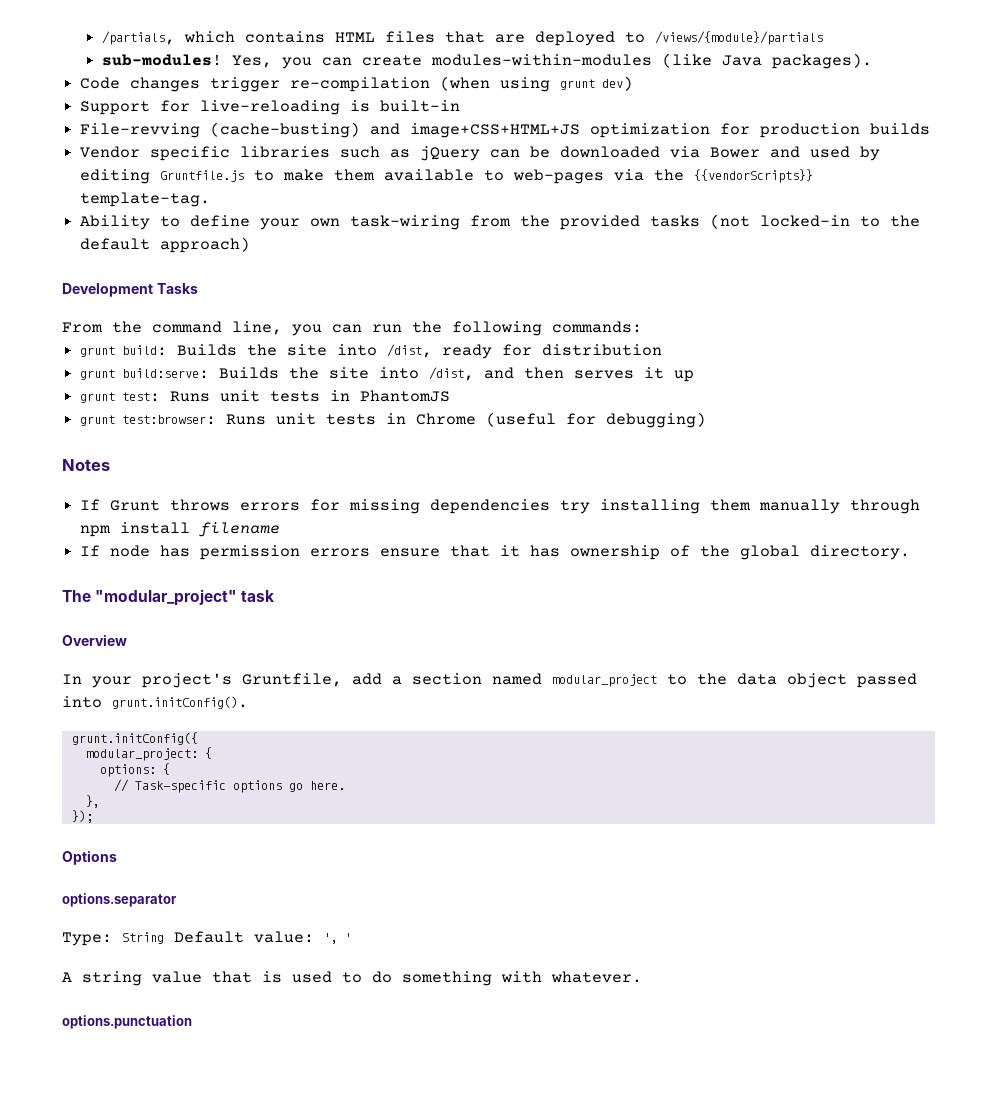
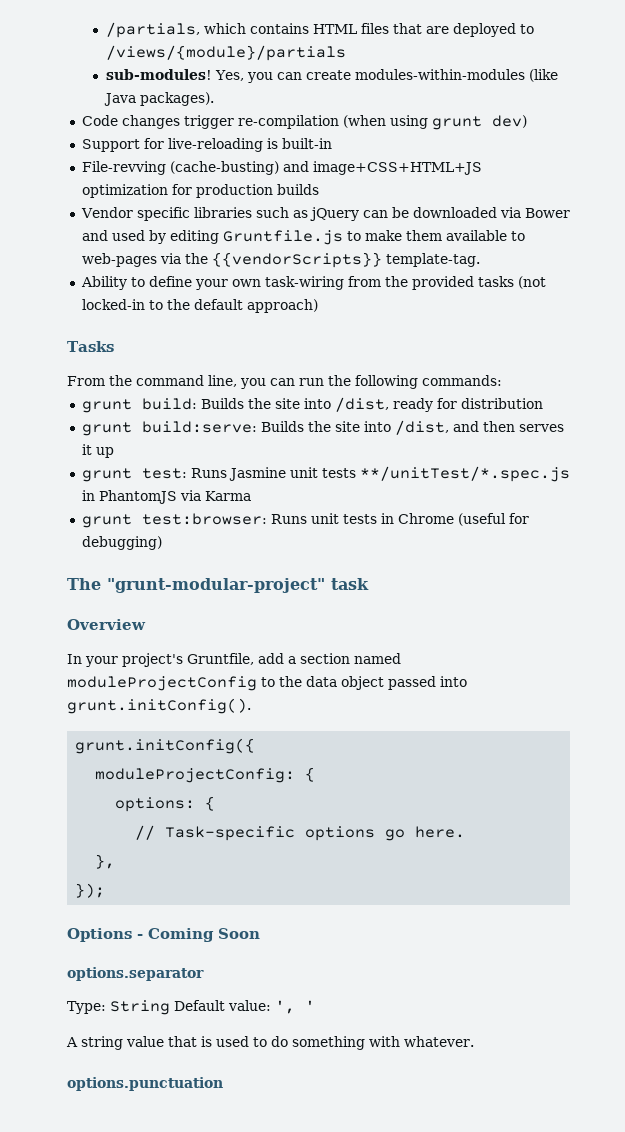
[62,283,153,297] Development -> (318, 306) none
[220,390,321,402] unit tests -> [228,466,570,482] Jasmine unit tests **/unitTest/*.spec.js
(451, 396) none -> [179,490,251,501] via Karma
[62,459,110,471] [80,499,921,514] [80,522,281,537] [80,545,911,560] // Notes // If Grunt throws errors for missing dependencies try installing them manually through npm install filename // If node has permission errors ensure that it has ownership of the global directory. -> (162, 543) none
[95,589,238,606] "modular_project" -> [107,578,325,593] "grunt-modular-project"
[552,674,657,687] modular_project -> [67,676,257,691] moduleProjectConfig
[85,748,198,761] modular_project: -> [95,768,296,783] moduleProjectConfig:
(117, 857) none -> [137,928,260,942] - Coming Soon

